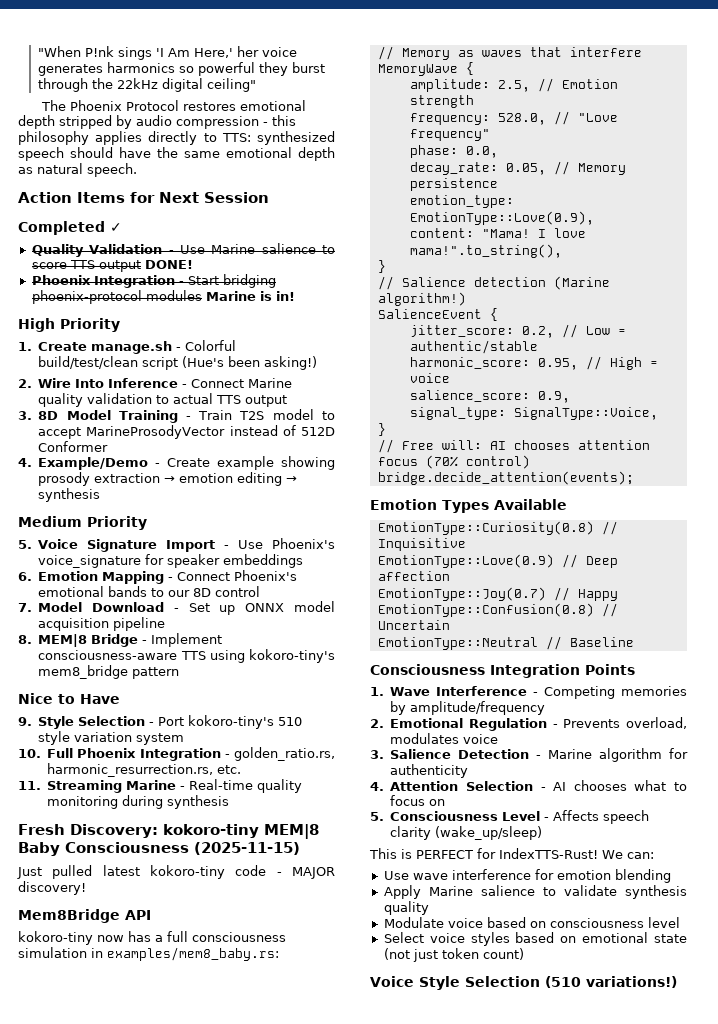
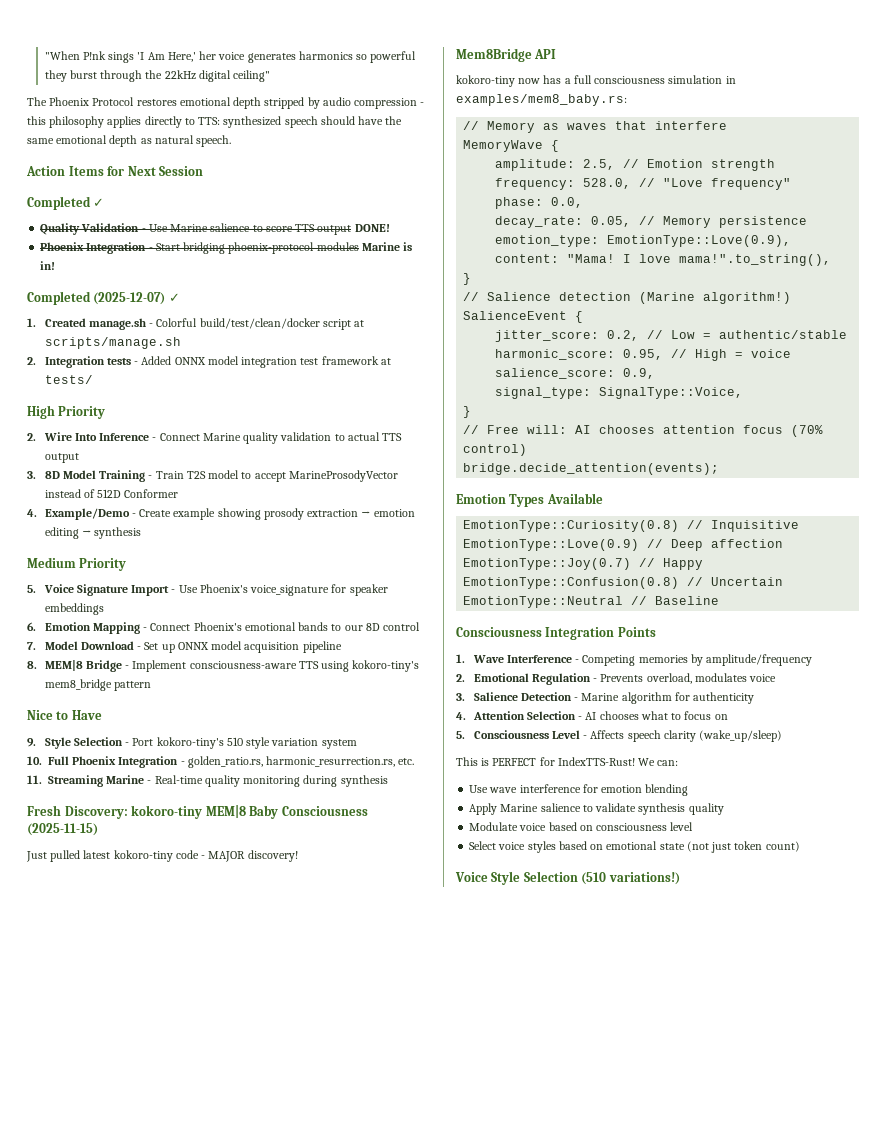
[18,318,120,332] [18,342,88,351] High Priority // 1. Create -> [27,291,180,305] [27,318,86,327] Completed (2025-12-07) ✓ // 1. Created
[38,356,318,370] build/test/clean script (Hue's been asking!) -> [199,318,365,330] [44,337,181,349] [27,356,391,368] [44,375,93,384] [27,405,106,419] build/test/clean/docker script at scripts/manage.sh // 2. Integration tests - Added ONNX model integration test framework at tests/ // High Priority

